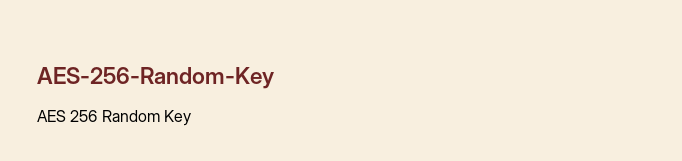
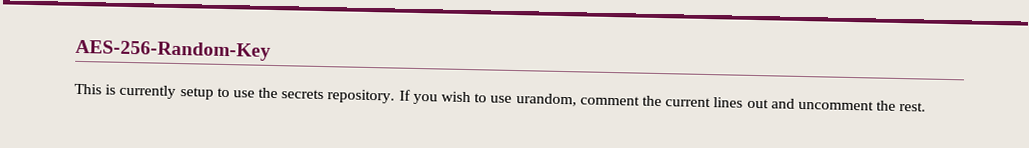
[37,110,191,126] AES 256 Random Key -> [74,83,927,112] This is currently setup to use the secrets repository. If you wish to use urandom, comment the current lines out and uncomment the rest.

